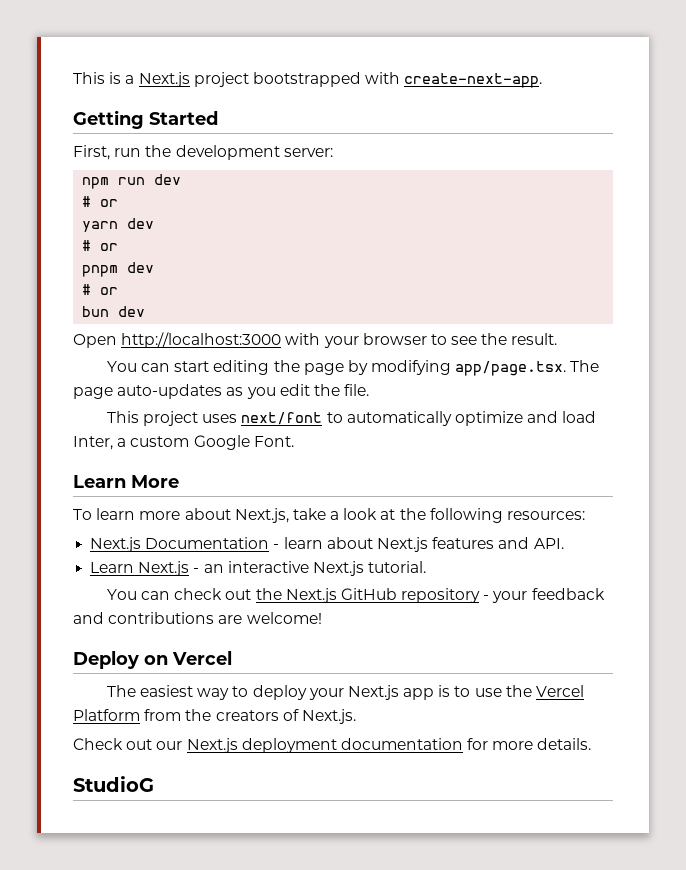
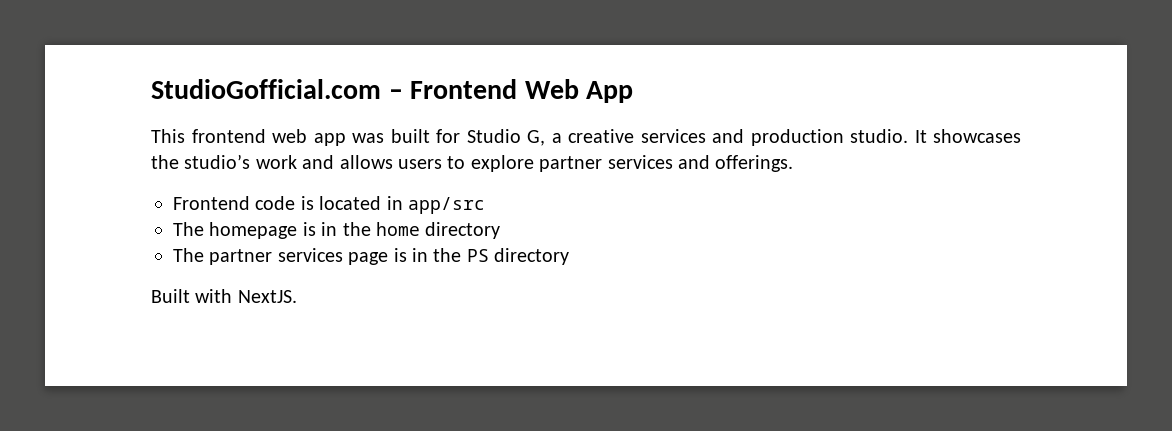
[73,72,543,88] [73,110,218,129] [73,145,333,160] [82,174,182,189] [82,196,119,207] [82,218,155,232] [82,240,119,251] [82,262,155,277] [82,284,119,295] [82,306,146,317] [73,332,558,348] [106,360,600,376] [73,384,370,399] [106,411,597,426] [73,435,294,450] [73,475,179,488] [73,508,586,523] [90,537,564,552] [90,561,427,576] [106,588,605,603] [73,612,322,624] [73,651,232,669] [106,685,584,700] [73,709,356,724] [73,738,592,753] [73,776,154,792] This is a Next.js project bootstrapped with create-next-app. // Getting Started // First, run the development server: // npm run dev // # or // yarn dev // # or // pnpm dev // # or // bun dev // Open http://localhost:3000 with your browser to see the result. // You can start editing the page by modifying app/page.tsx. The page auto-updates as you edit the file. // This project uses next/font to automatically optimize and load Inter, a custom Google Font. // Learn More // To learn more about Next.js, take a look at the following resources: // Next.js Documentation - learn about Next.js features and API. // Learn Next.js - an interactive Next.js tutorial. // You can check out the Next.js GitHub repository - your feedback and contributions are welcome! // Deploy on Vercel // The easiest way to deploy your Next.js app is to use the Vercel Platform from the creators of Next.js. // Check out our Next.js deployment documentation for more details. // StudioG -> [151,79,634,103] [151,129,1021,146] [151,154,794,172] [173,196,485,214] [173,222,501,239] [173,248,570,265] [151,289,297,303] StudioGofficial.com – Frontend Web App // This frontend web app was built for Studio G, a creative services and production studio. It showcases the studio’s work and allows users to explore partner services and offerings. // Frontend code is located in app/src // The homepage is in the home directory // The partner services page is in the PS directory // Built with NextJS.

